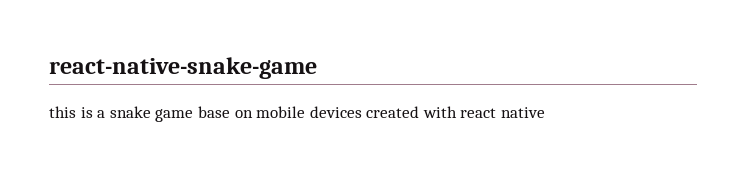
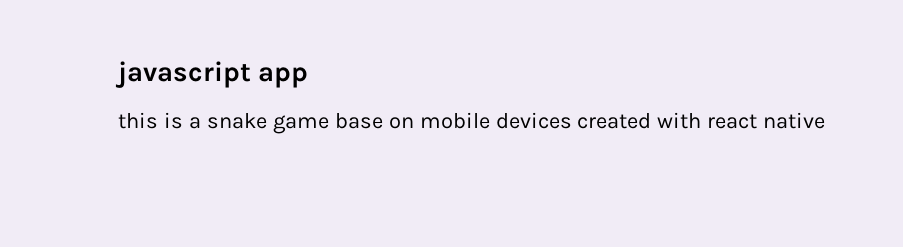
[49,57,317,79] react-native-snake-game -> [115,61,309,88] javascript app

